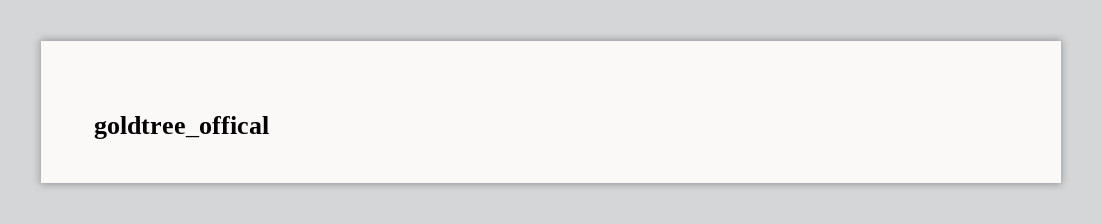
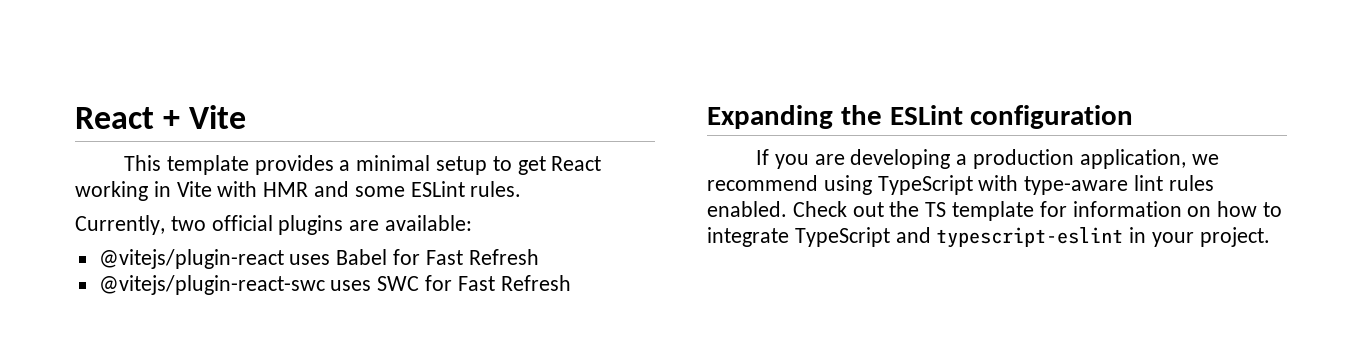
[94,116,269,139] goldtree_offical -> [75,105,247,129] [124,155,602,175] [75,181,522,201] [75,215,473,235] [98,249,539,269] [98,275,571,295] [707,105,1134,129] [756,149,1219,169] [707,175,1214,195] [707,201,1283,221] [707,227,1270,248] React + Vite // This template provides a minimal setup to get React working in Vite with HMR and some ESLint rules. // Currently, two official plugins are available: // @vitejs/plugin-react uses Babel for Fast Refresh // @vitejs/plugin-react-swc uses SWC for Fast Refresh // Expanding the ESLint configuration // If you are developing a production application, we recommend using TypeScript with type-aware lint rules enabled. Check out the TS template for information on how to integrate TypeScript and typescript-eslint in your project.

